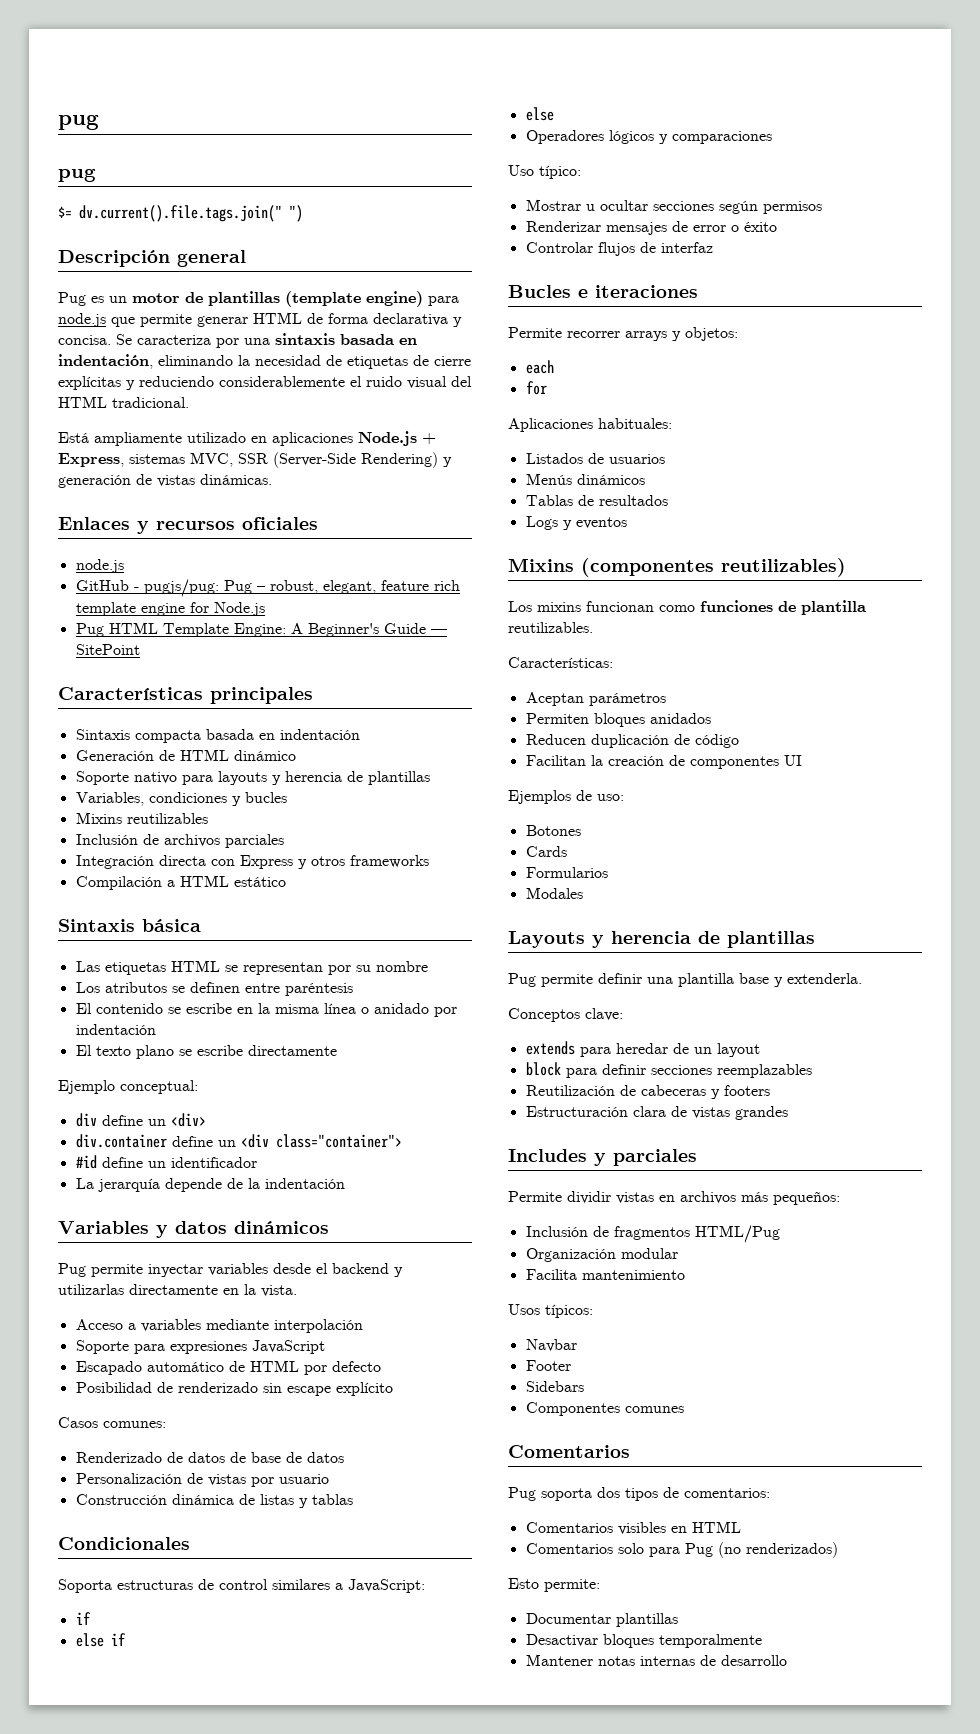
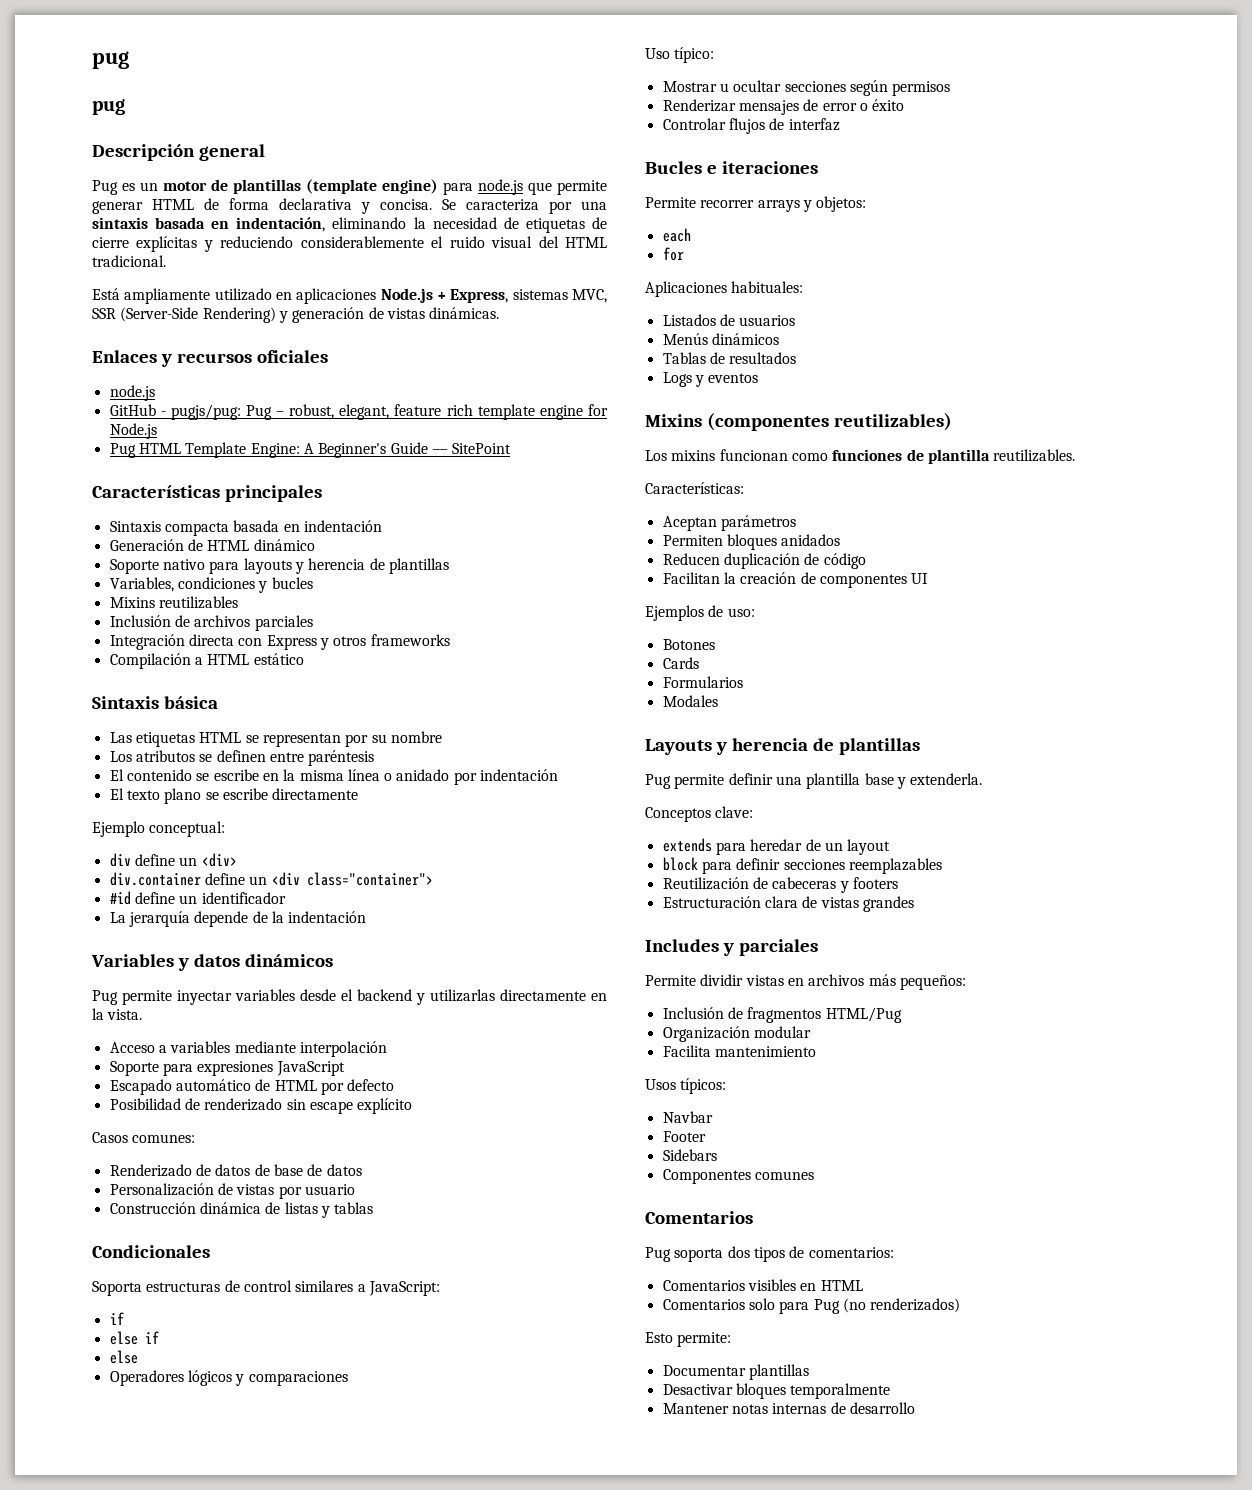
[58,205,303,222] // $= dv.current().file.tags.join(" ") -> (125, 107) none

